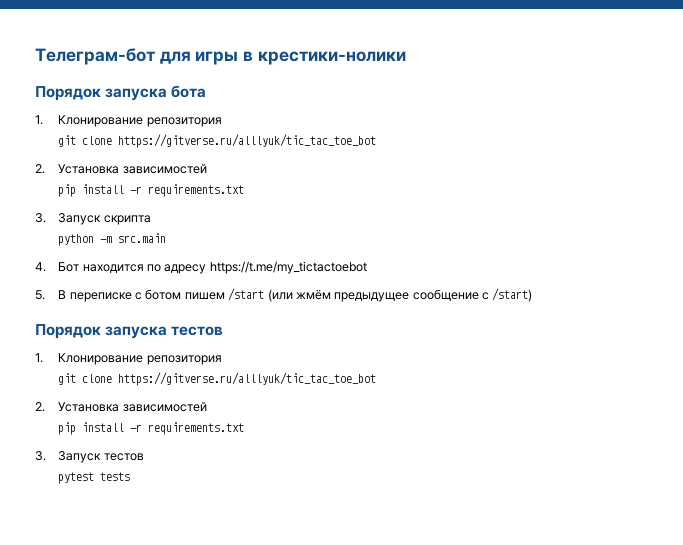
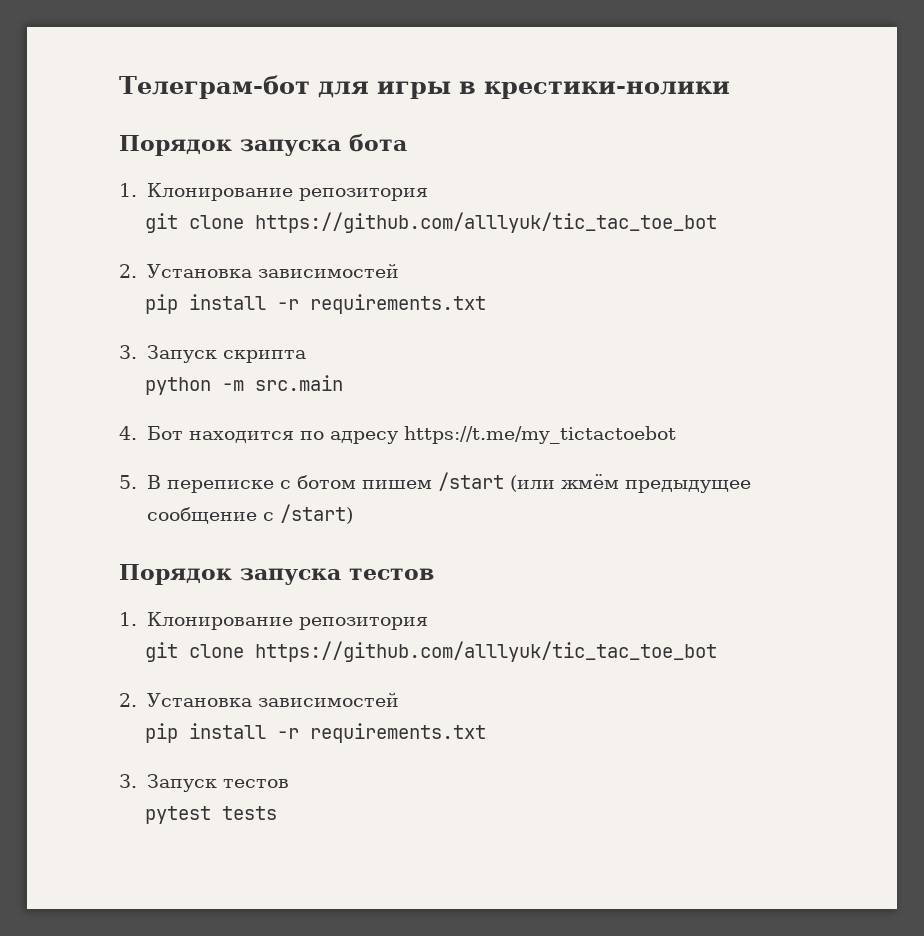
[118,134,377,148] https://gitverse.ru/alllyuk/tic_tac_toe_bot -> [254,212,717,233] https://github.com/alllyuk/tic_tac_toe_bot
[118,372,377,386] https://gitverse.ru/alllyuk/tic_tac_toe_bot -> [254,641,717,662] https://github.com/alllyuk/tic_tac_toe_bot

